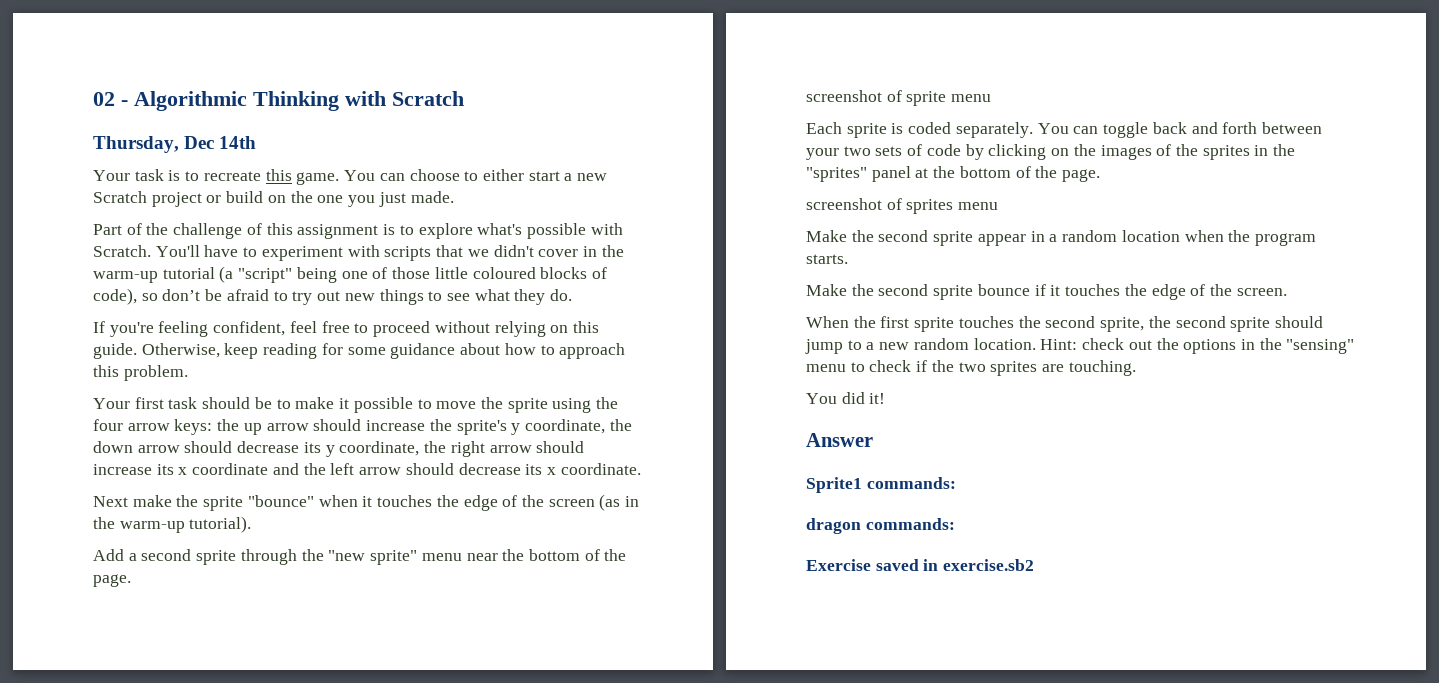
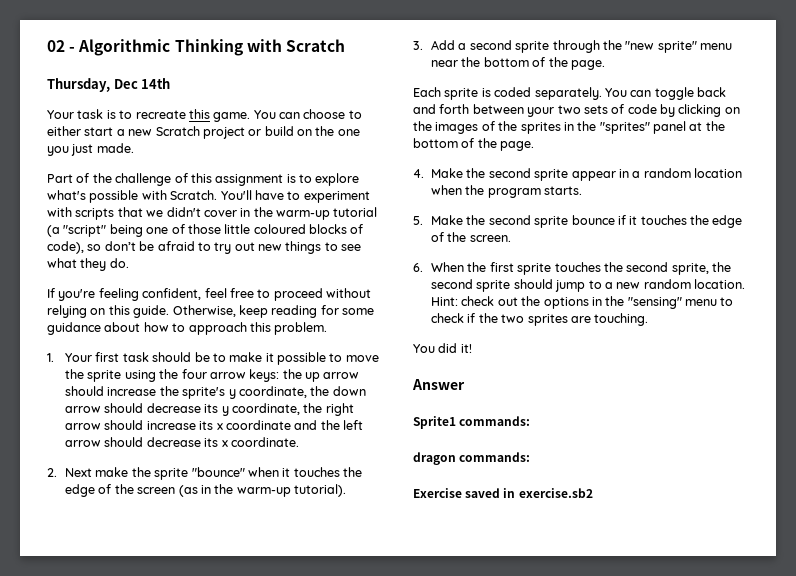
(188, 373) none -> [47,353,54,362] 1.
(641, 469) none -> [47,468,57,477] 2.
(252, 524) none -> [413,41,423,50] 3.
[806,90,992,106] // screenshot of sprite menu -> (605, 65) none
[806,198,999,214] screenshot of sprites menu // -> [413,169,424,178] 4.
(848, 259) none -> [413,216,423,225] 5.
(1287, 292) none -> [413,263,423,272] 6.

